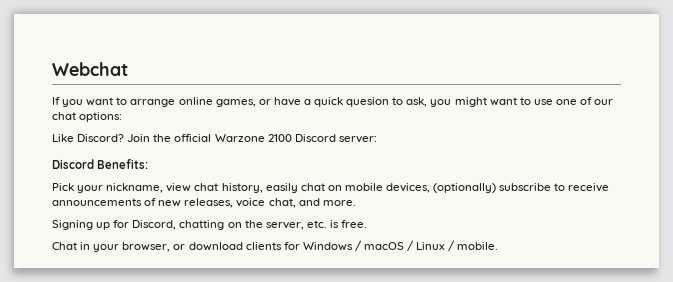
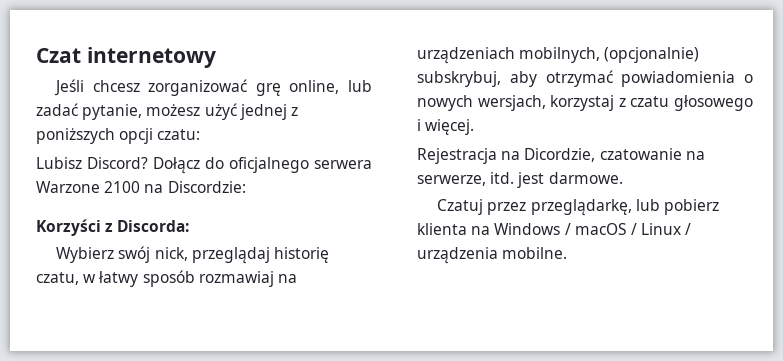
[52,62,128,76] [52,97,614,107] [52,112,123,122] [52,134,377,143] [52,159,149,169] [52,183,610,193] [52,198,356,208] [52,220,368,230] [52,242,300,252] Webchat // If you want to arrange online games, or have a quick quesion to ask, you might want to use one of our chat options: // Like Discord? Join the official Warzone 2100 Discord server: // Discord Benefits: // Pick your nickname, view chat history, easily chat on mobile devices, (optionally) subscribe to receive announcements of new releases, voice chat, and more. // Signing up for Discord, chatting on the server, etc. is free. // Chat in your browser, or download clients for -> [36,47,216,68] [54,79,372,96] [36,103,298,120] [36,128,201,144] [36,157,372,174] [36,181,246,193] [36,219,190,236] [56,246,330,264] [36,270,297,287] [417,47,700,64] [417,70,753,87] [417,95,753,111] [417,119,475,135] [417,148,705,164] [417,172,623,188] [437,199,720,216] [417,223,491,235] Czat internetowy // Jeśli chcesz zorganizować grę online, lub zadać pytanie, możesz użyć jednej z poniższych opcji czatu: // Lubisz Discord? Dołącz do oficjalnego serwera Warzone 2100 na Discordzie: // Korzyści z Discorda: // Wybierz swój nick, przeglądaj historię czatu, w łatwy sposób rozmawiaj na urządzeniach mobilnych, (opcjonalnie) subskrybuj, aby otrzymać powiadomienia o nowych wersjach, korzystaj z czatu głosowego i więcej. // Rejestracja na Dicordzie, czatowanie na serwerze, itd. jest darmowe. // Czatuj przez przeglądarkę, lub pobierz klienta na
[457,242,499,250] mobile. -> [417,247,568,264] urządzenia mobilne.

